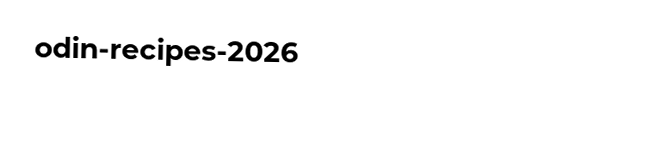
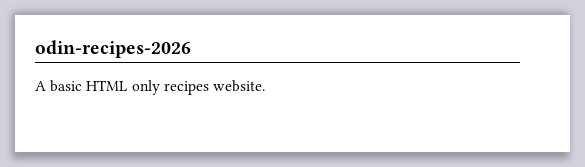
(299, 52) none -> [35,80,265,95] // A basic HTML only recipes website.

